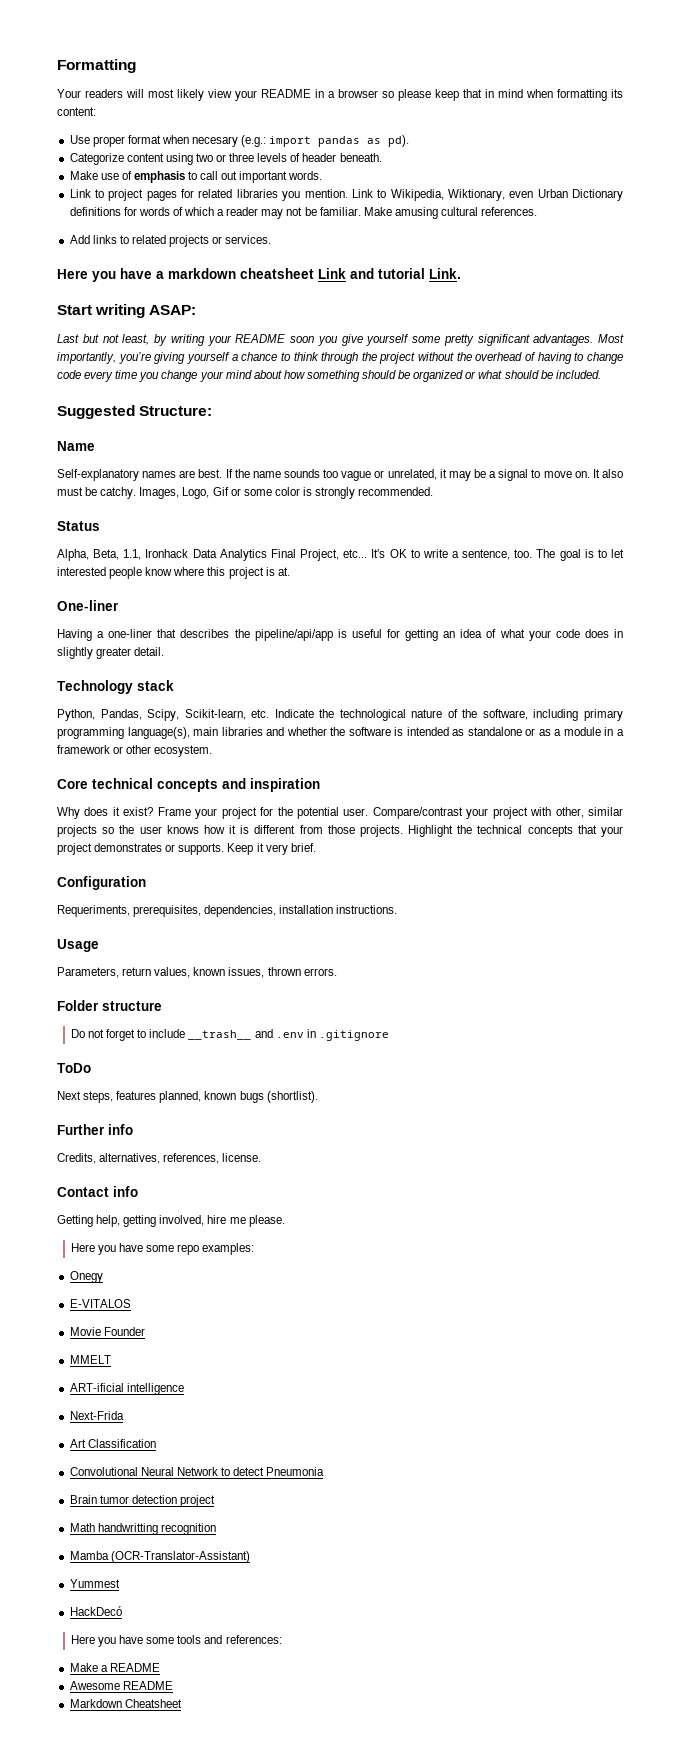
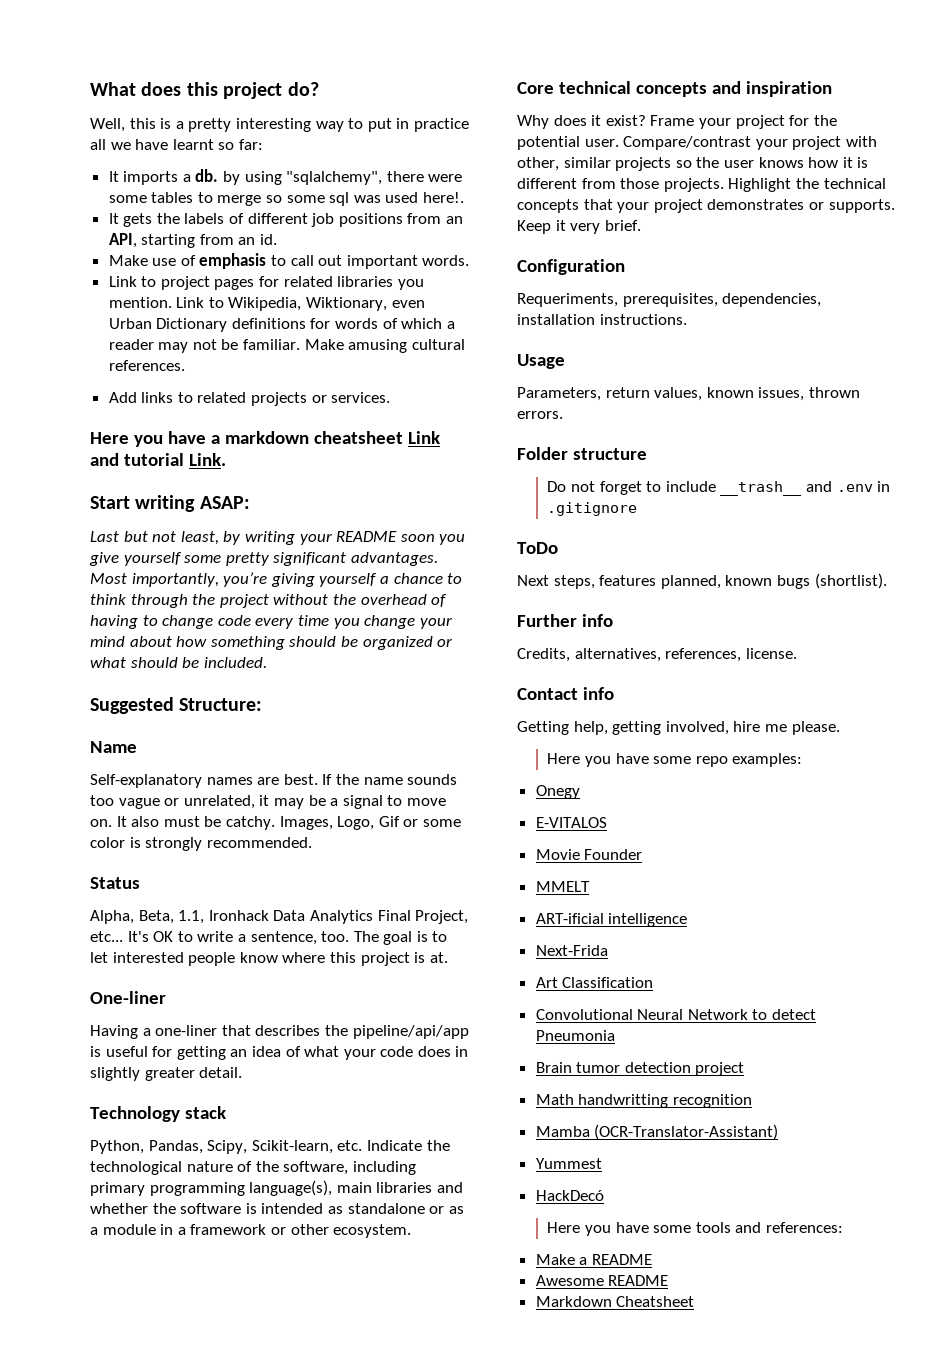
[57,59,136,73] [57,89,623,101] [57,107,96,116] [69,135,410,147] [69,153,382,165] Formatting // Your readers will most likely view your README in a browser so please keep that in mind when formatting its content: // Use proper format when necesary (e.g.: import pandas as pd). // Categorize content using two or three levels of header beneath. -> [90,82,319,99] [90,118,469,132] [90,139,263,150] [108,169,463,185] [108,192,465,206] [108,213,464,227] [108,233,278,248] What does this project do? // Well, this is a pretty interesting way to put in practice all we have learnt so far: // It imports a db. by using "sqlalchemy", there were some tables to merge so some sql was used here!. // It gets the labels of different job positions from an API, starting from an id.

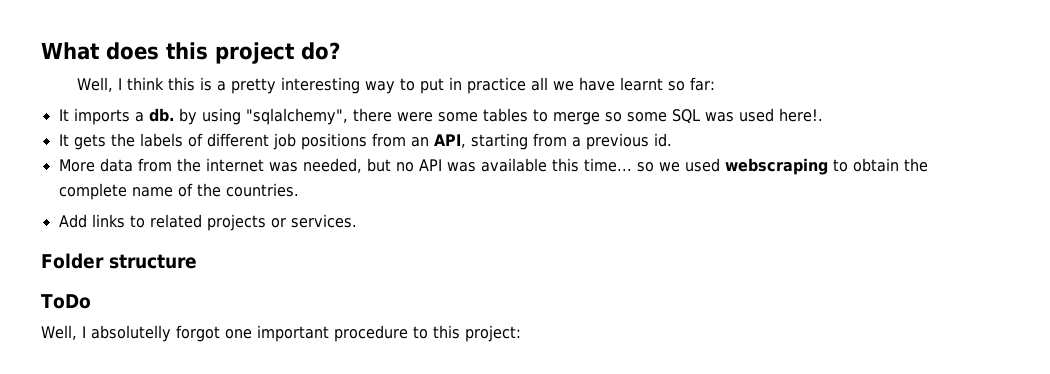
(125, 125) none -> [117,77,164,90] I think
[329,192,350,206] sql -> [671,109,700,124] SQL
[238,237,256,245] an -> [571,133,649,150] a previous
[108,253,470,269] [108,276,424,290] [108,297,425,311] [108,318,455,332] [108,339,465,353] [108,360,185,371] Make use of emphasis to call out important words. // Link to project pages for related libraries you mention. Link to Wikipedia, Wiktionary, even Urban Dictionary definitions for words of which a reader may not be familiar. Make amusing cultural references. -> [58,158,928,175] [58,183,299,200] More data from the internet was needed, but no API was available this time... so we used webscraping to obtain the complete name of the countries.
[90,431,440,447] [90,453,226,466] [90,495,250,512] [90,531,466,545] [89,552,438,566] [90,572,463,587] [90,594,448,608] [90,615,452,629] [90,636,453,650] [90,657,267,668] [90,697,263,714] [90,741,137,753] [90,774,458,788] [90,795,446,809] [90,816,461,830] [90,837,312,851] [90,877,140,889] [90,910,469,924] [90,931,448,945] [90,952,448,966] [90,991,166,1004] [90,1025,469,1039] [90,1046,469,1060] [90,1067,243,1081] [90,1106,226,1122] [90,1140,450,1154] [90,1161,416,1175] [90,1180,463,1196] [90,1203,464,1214] [90,1224,412,1238] [517,81,832,97] [517,115,837,129] [517,136,877,150] [517,157,869,171] [517,178,886,192] [517,199,895,213] [517,220,641,234] [517,259,625,275] [517,293,822,307] [517,314,687,325] [517,354,565,369] [517,387,860,401] [517,411,563,419] [517,447,647,460] [547,481,891,496] [547,502,638,516] [517,542,558,554] [517,573,887,589] [517,614,613,627] [517,648,797,662] [517,687,614,700] [517,721,840,735] [547,753,803,767] [535,785,580,799] [535,817,607,828] [535,849,643,860] [535,881,590,892] [535,913,688,927] [535,945,608,956] [535,977,654,988] [535,1009,817,1020] [535,1030,615,1041] [535,1062,745,1076] [535,1094,752,1108] [535,1124,779,1140] [535,1158,602,1169] [535,1190,604,1201] [547,1222,843,1236] [535,1254,652,1265] [535,1275,669,1286] [535,1296,695,1307] Here you have a markdown cheatsheet Link and tutorial Link. // Start writing ASAP: // Last but not least, by writing your README soon you give yourself some pretty significant advantages. Most importantly, you’re giving yourself a chance to think through the project without the overhead of having to change code every time you change your mind about how something should be organized or what should be included. // Suggested Structure: // Name // Self-explanatory names are best. If the name sounds too vague or unrelated, it may be a signal to move on. It also must be catchy. Images, Logo, Gif or some color is strongly recommended. // Status // Alpha, Beta, 1.1, Ironhack Data Analytics Final Project, etc... It's OK to write a sentence, too. The goal is to let interested people know where this project is at. // One-liner // Having a one-liner that describes the pipeline/api/app is useful for getting an idea of what your code does in slightly greater detail. // Technology stack // Python, Pandas, Scipy, Scikit-learn, etc. Indicate the technological nature of the software, including primary programming language(s), main libraries and whether the software is intended as standalone or as a module in a framework or other ecosystem. // Core technical concepts and inspiration // Why does it exist? Frame your project for the potential user. Compare/contrast your project with other, similar projects so the user knows how it is different from those projects. Highlight the technical concepts that your project demonstrates or supports. Keep it very brief. // Configuration // Requeriments, prerequisites, dependencies, installation instructions. // Usage // Parameters, return values, known issues, thrown errors. // Folder structure // Do not forget to include __trash__ and .env in .gitignore // ToDo // Next steps, features planned, known bugs (shortlist). // Further info // Credits, alternatives, references, license. // Contact info // Getting help, getting involved, hire me please. // Here you have some repo examples: // Onegy // E-VITALOS // Movie Founder // MMELT // ART-ificial intelligence // Next-Frida // Art Classification // Convolutional Neural Network to detect Pneumonia // Brain tumor detection project // Math handwritting recognition // Mamba (OCR-Translator-Assistant) // Yummest // HackDecó // Here you have some tools and references: // Make a README // Awesome README // Markdown Cheatsheet -> [41,253,197,269] [41,294,91,309] [41,325,521,342] Folder structure // ToDo // Well, I absolutelly forgot one important procedure to this project:

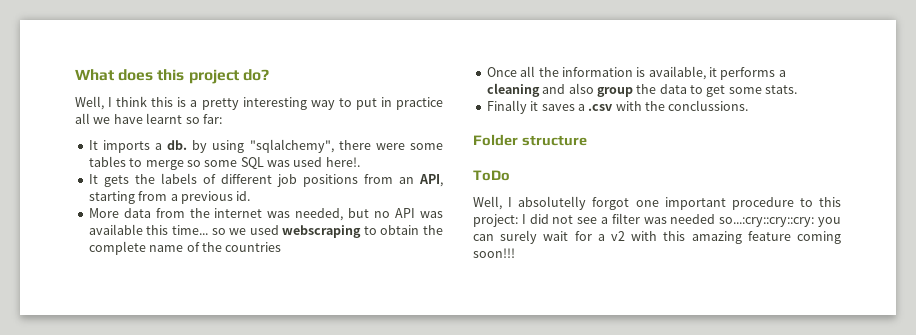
[225,183,299,197] [58,214,357,231] countries. // Add links to related projects or services. -> [225,242,282,252] [486,66,786,80] [486,83,798,97] [486,100,749,114] countries // Once all the information is available, it performs a cleaning and also group the data to get some stats. // Finally it saves a .csv with the conclussions.
(521, 333) none -> [521,213,841,227] [473,230,841,244] [473,248,515,258] I did not see a filter was needed so...:cry::cry::cry: you can surely wait for a v2 with this amazing feature coming soon!!!

